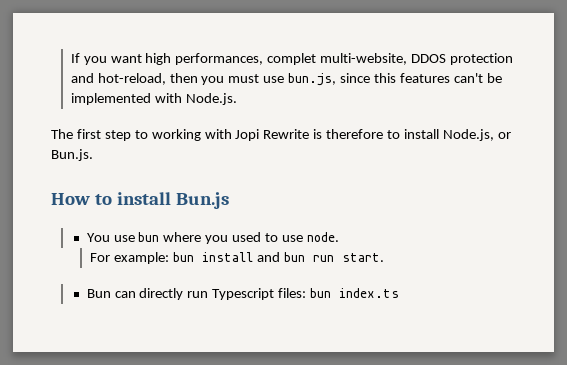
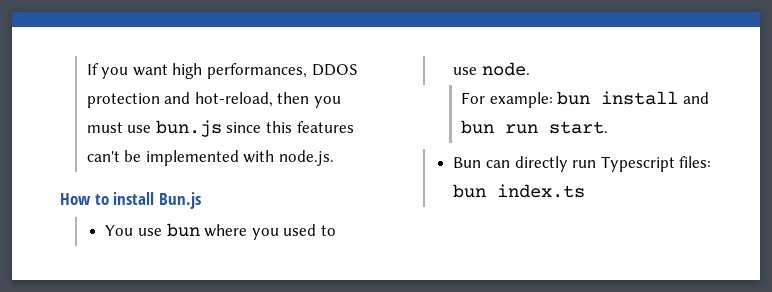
[267,53,408,65] complet multi-website, -> (308, 71) none
[288,73,337,86] bun.js, -> [155,120,222,137] bun.js
[185,93,237,105] [51,129,511,141] [51,149,93,161] Node.js. // The first step to working with Jopi Rewrite is therefore to install Node.js, or Bun.js. -> [279,150,335,166] node.js.

